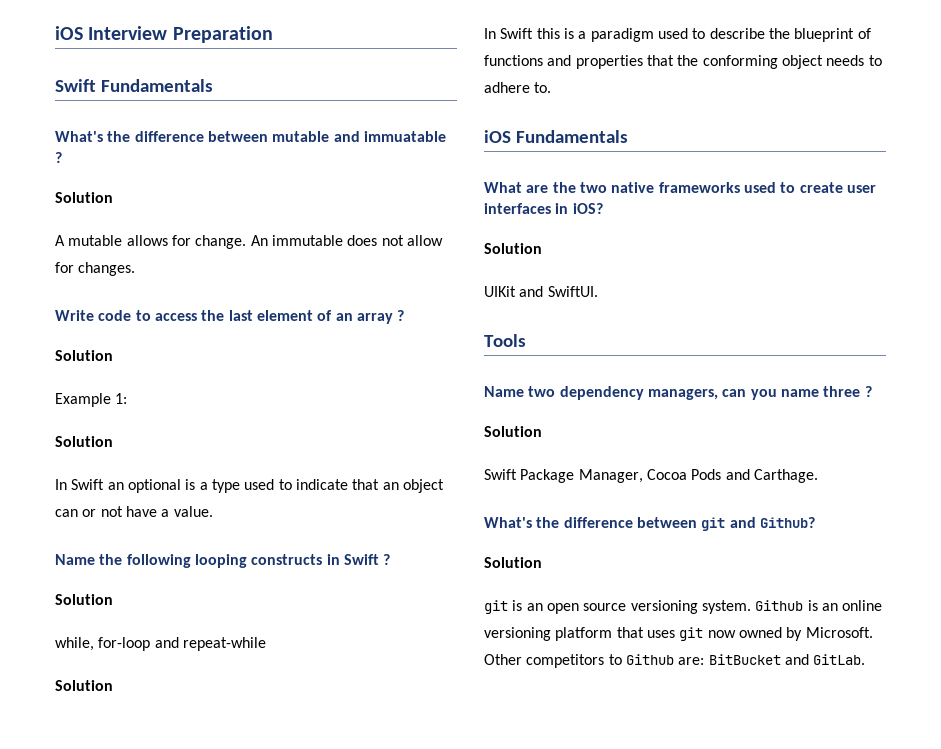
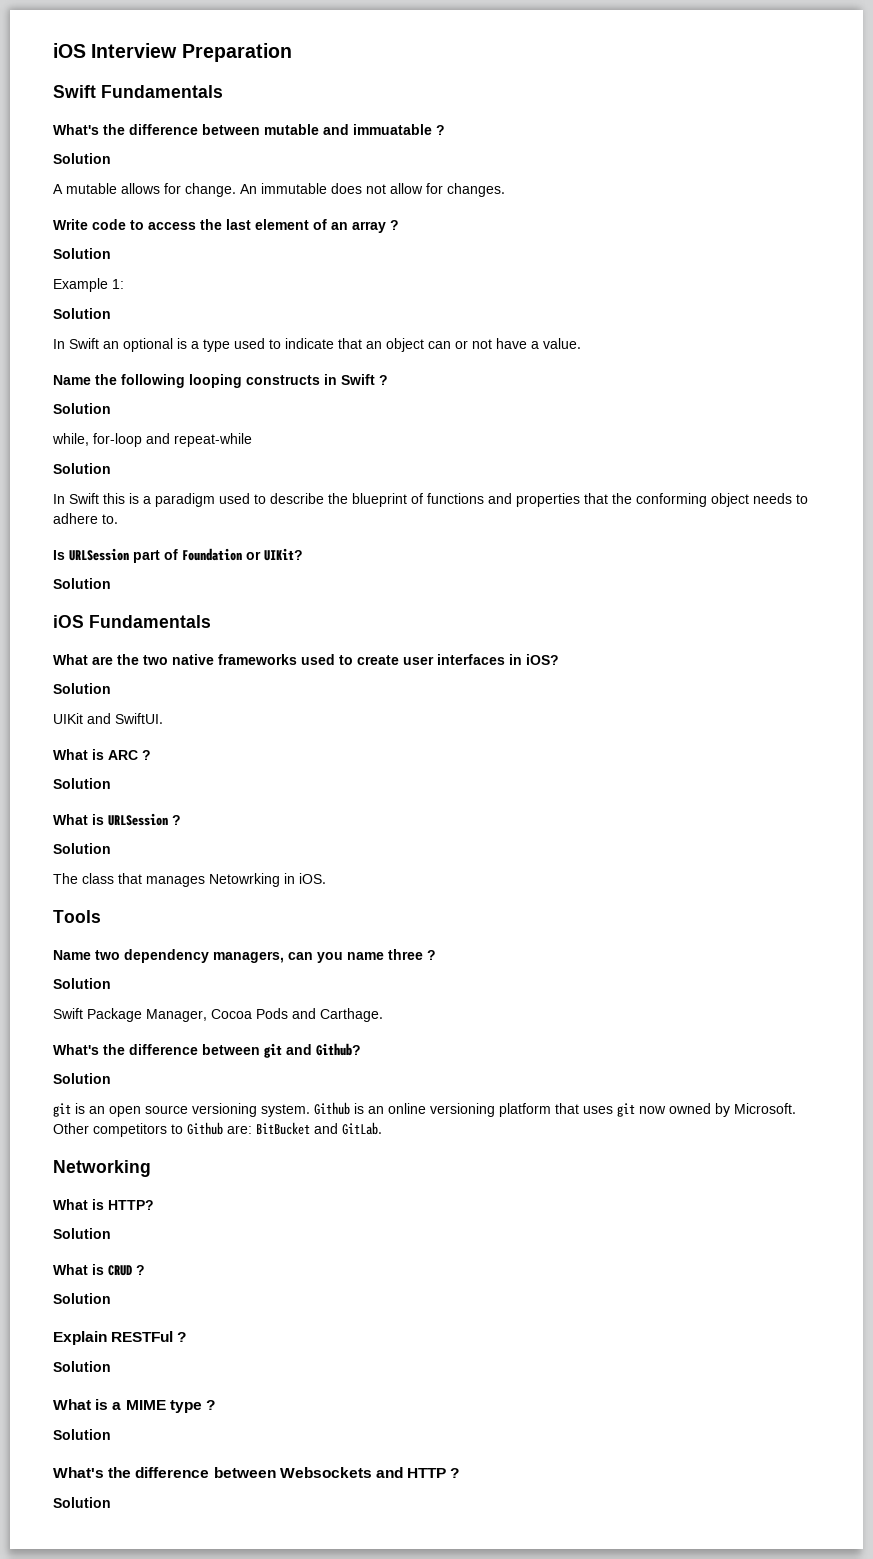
(552, 87) none -> [53,548,303,563] [53,578,111,589] // Is URLSession part of Foundation or UIKit? // Solution
(598, 291) none -> [53,749,151,760] [53,778,111,789] [53,813,181,826] [53,843,111,854] [53,873,326,887] // What is ARC ? // Solution // What is URLSession ? // Solution // The class that manages Netowrking in iOS.
(866, 659) none -> [53,1160,151,1177] [53,1199,154,1210] [53,1228,111,1239] [53,1264,145,1276] [53,1293,111,1304] [53,1331,187,1345] [53,1361,111,1372] [53,1399,215,1413] [53,1429,111,1440] [53,1467,460,1478] [53,1497,111,1508] // Networking // What is HTTP? // Solution // What is CRUD ? // Solution // Explain RESTFul ? // Solution // What is a MIME type ? // Solution // What's the difference between Websockets and HTTP ? // Solution

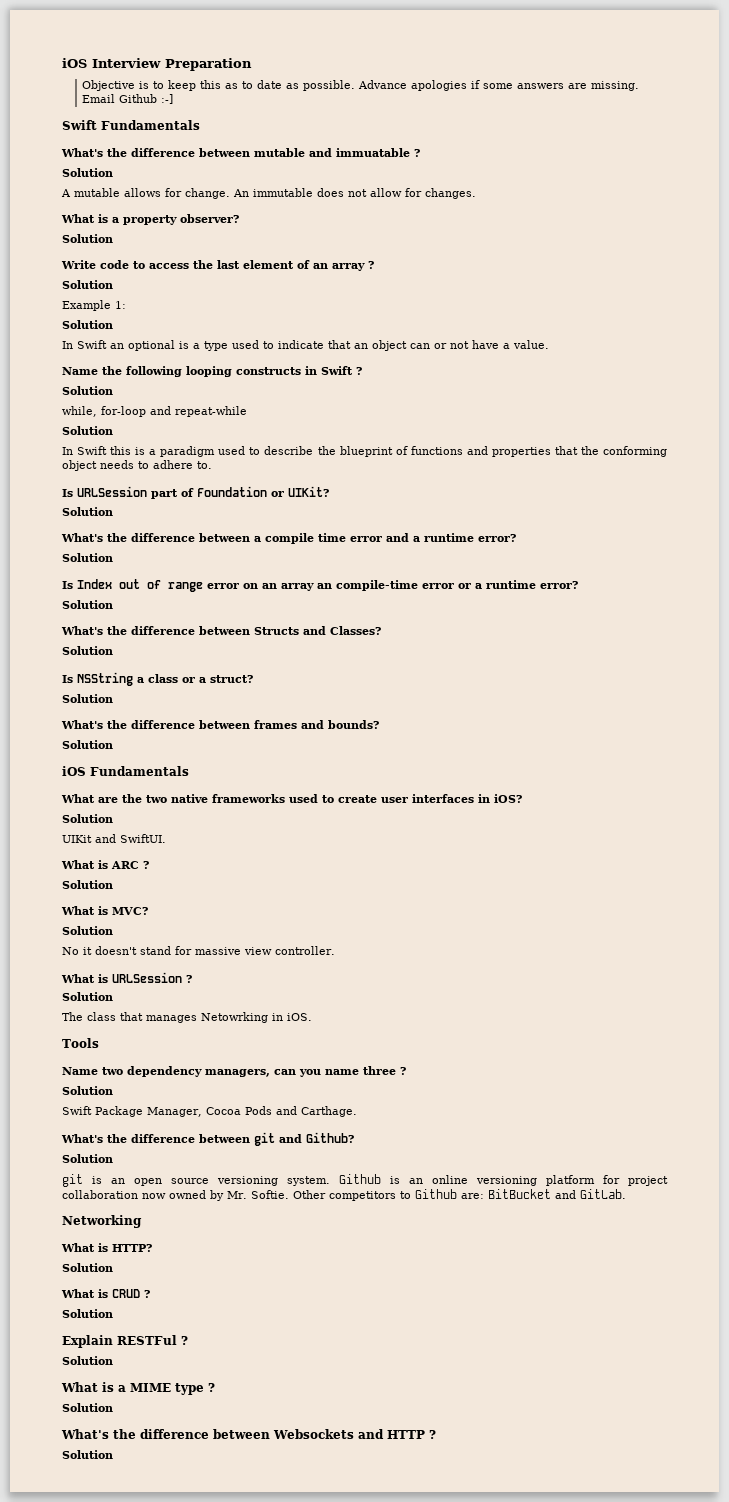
(292, 52) none -> [82,80,640,91] [82,94,174,104] // Objective is to keep this as to date as possible. Advance apologies if some answers are missing. Email Github :-]
(505, 190) none -> [61,214,239,225] [62,234,113,243] // What is a property observer? // Solution
(111, 583) none -> [61,533,516,544] [62,553,113,562] [62,579,578,592] [62,600,113,609] [61,626,381,635] [62,646,113,655] [62,672,253,686] [62,694,113,703] [61,720,379,729] [62,740,113,749] // What's the difference between a compile time error and a runtime error? // Solution // Is Index out of range error on an array an compile-time error or a runtime error? // Solution // What's the difference between Structs and Classes? // Solution // Is NSString a class or a struct? // Solution // What's the difference between frames and bounds? // Solution
(111, 783) none -> [61,906,148,915] [62,926,113,935] [62,946,335,955] // What is MVC? // Solution // No it doesn't stand for massive view controller.
[555,1103,635,1117] that uses git -> [603,1175,668,1186] [62,1190,138,1199] for project collaboration
[734,1103,796,1114] Microsoft. -> [227,1190,289,1199] Mr. Softie.

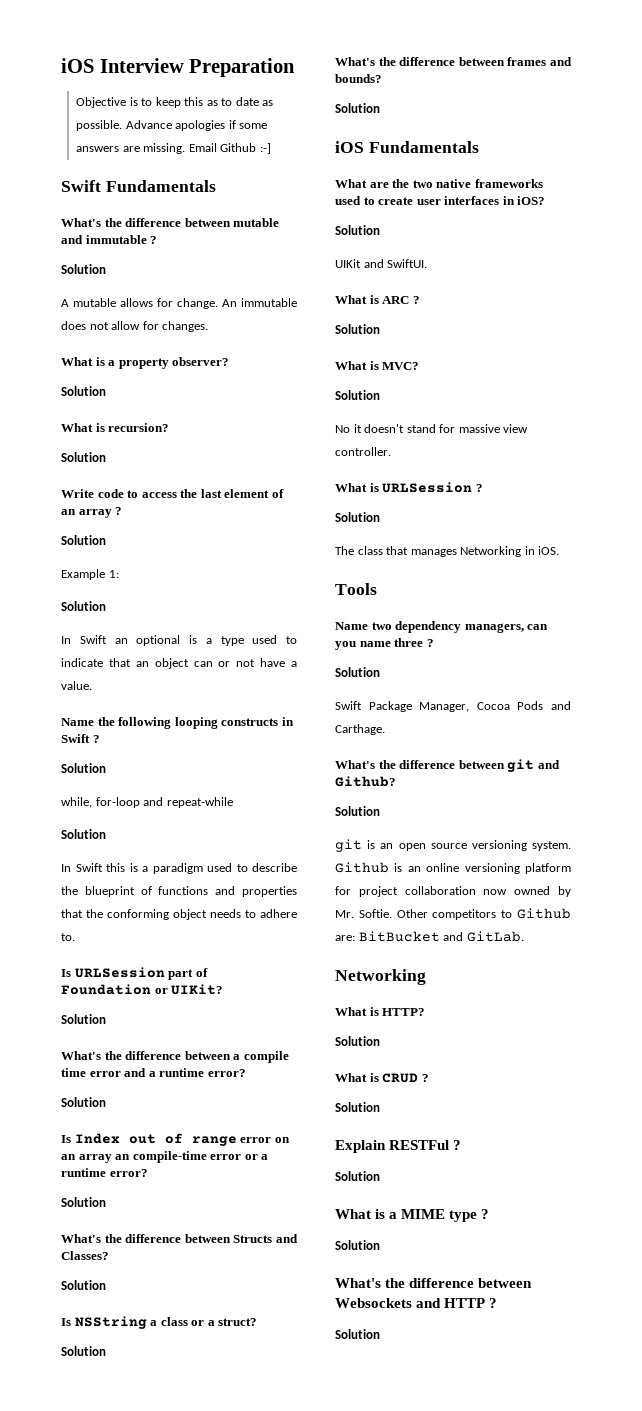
[336,148,410,157] immuatable -> [85,235,147,244] immutable
(113, 238) none -> [61,423,170,432] [61,452,106,462] // What is recursion? // Solution
[201,1012,268,1023] Netowrking -> [460,546,522,557] Networking

